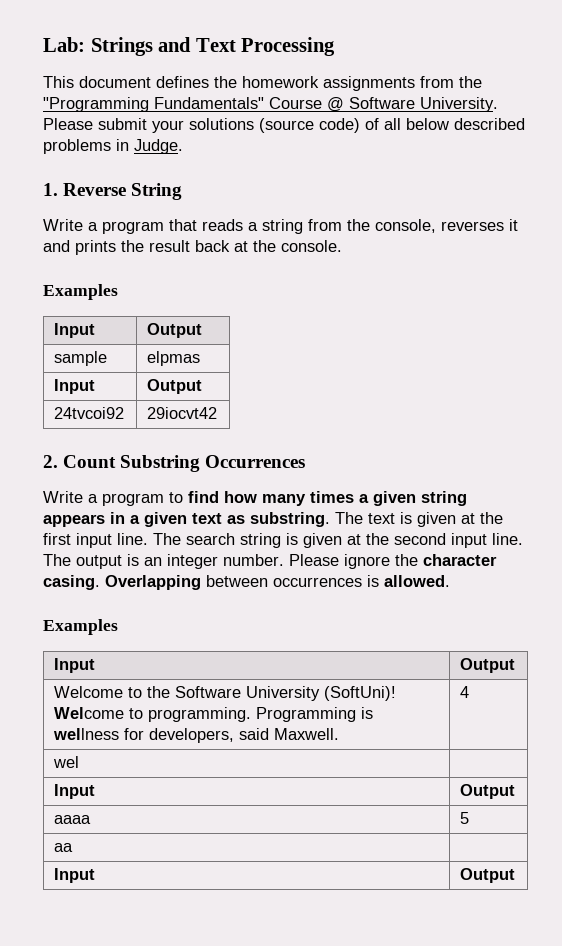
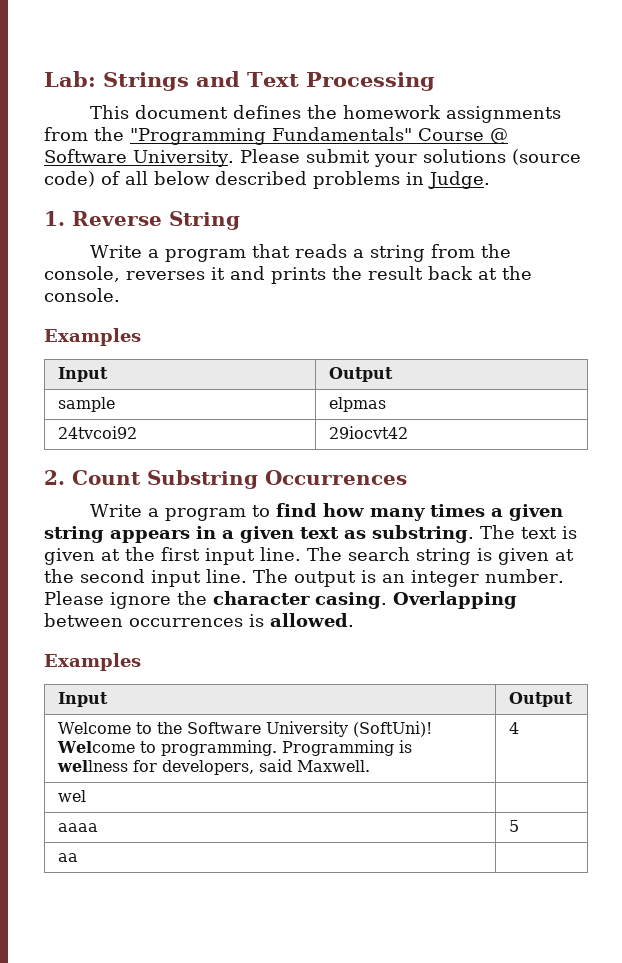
[54,379,96,394] [147,379,203,394] // Input | Output -> (386, 404) none
[54,784,96,799] [460,784,516,799] // Input | Output -> (86, 796) none
[54,868,96,883] [460,868,516,883] // Input | Output -> (78, 857) none

